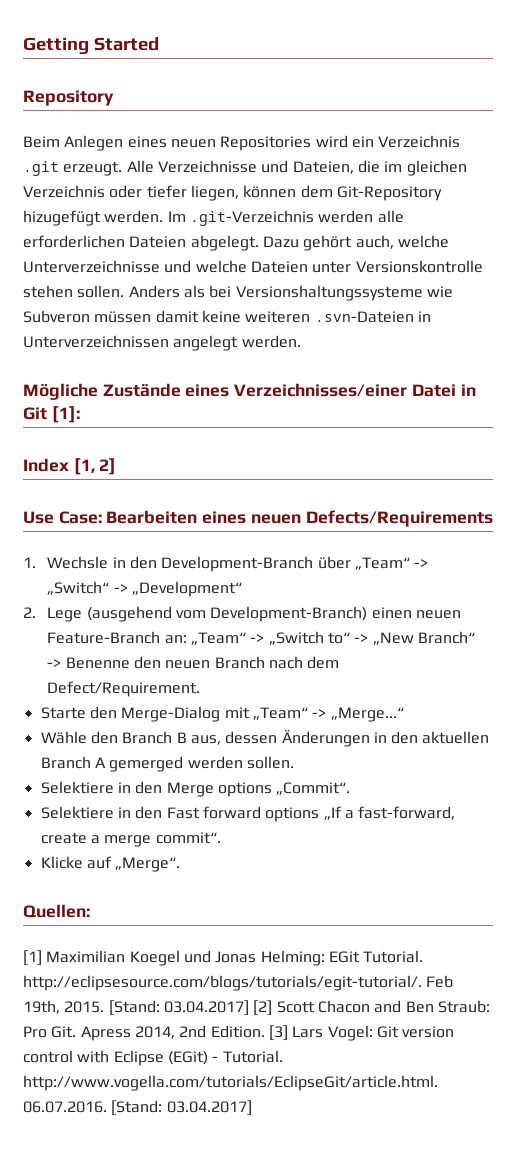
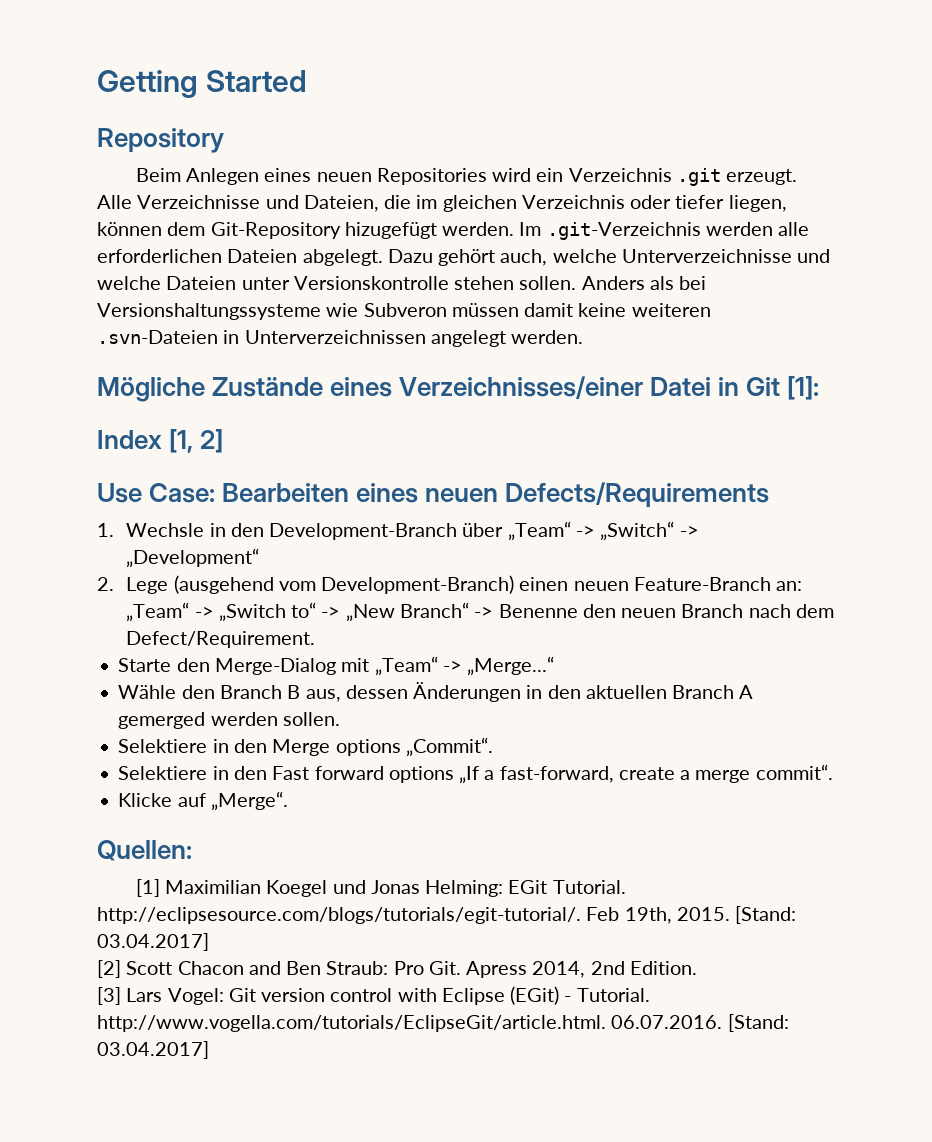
(249, 1008) none -> (209, 942) //
(265, 1031) none -> (697, 968) //

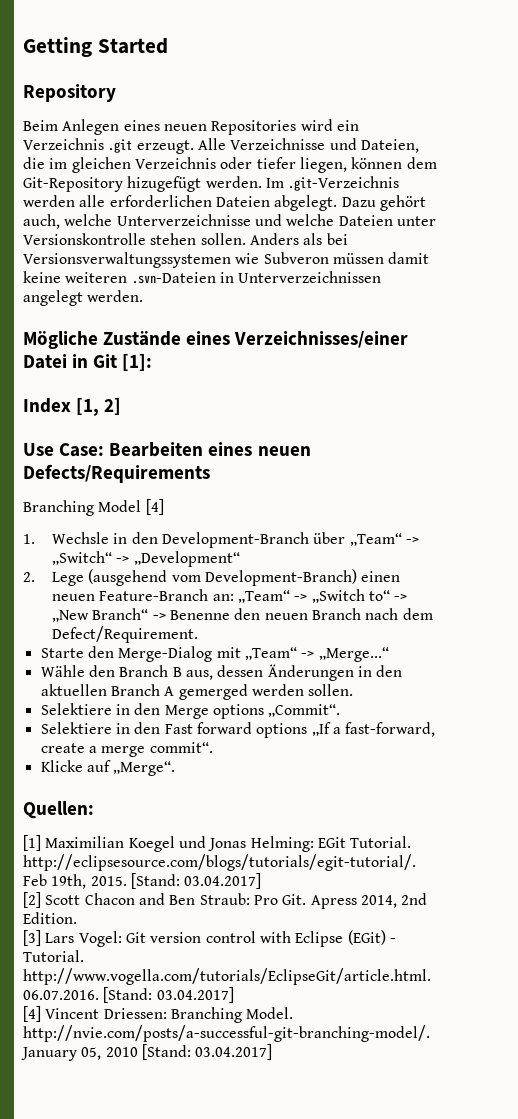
[97,303,321,320] Versionshaltungssysteme -> [23,252,231,268] Versionsverwaltungssystemen
(770, 495) none -> [23,499,164,516] // Branching Model [4]
(209, 1050) none -> [23,1006,294,1023] [23,1025,430,1042] [21,1044,273,1061] // [4] Vincent Driessen: Branching Model. http://nvie.com/posts/a-successful-git-branching-model/. January 05, 2010 [Stand: 03.04.2017]

